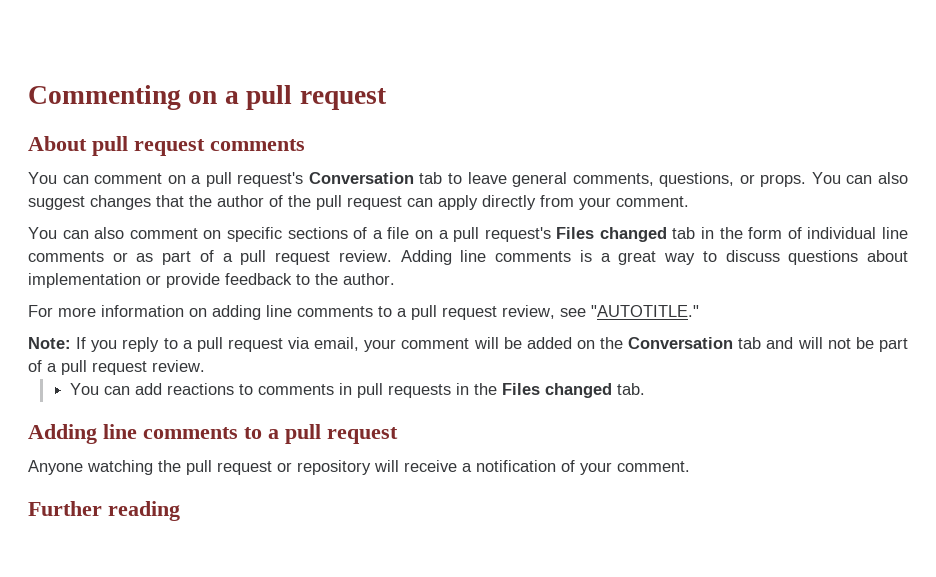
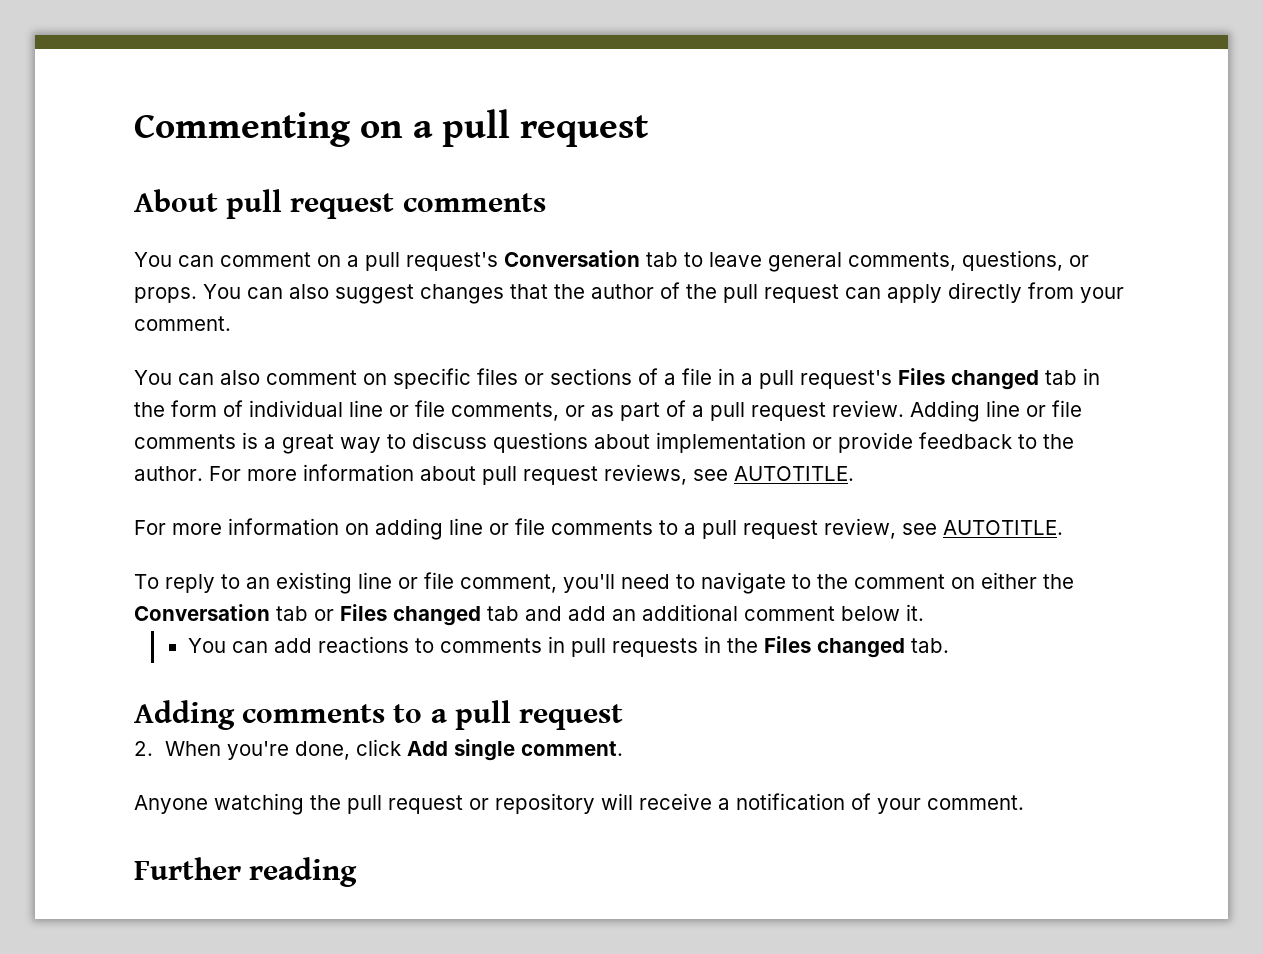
(282, 234) none -> [477,368,544,385] files or
[414,230,433,239] on -> [718,368,735,385] in
[28,251,104,262] comments -> [389,400,559,421] or file comments,
(487, 256) none -> [1026,400,1082,417] or file
(395, 279) none -> [209,464,854,485] For more information about pull request reviews, see AUTOTITLE.
(292, 311) none -> [489,518,545,535] or file
[591,305,699,317] [28,337,909,352] [28,360,205,375] "AUTOTITLE." // Note: If you reply to a pull request via email, your comment will be added on the Conversation tab and will not be part of a pull request review. -> [943,520,1063,535] [134,572,1074,594] [134,604,924,626] AUTOTITLE. // To reply to an existing line or file comment, you'll need to navigate to the comment on either the Conversation tab or Files changed tab and add an additional comment below it.
[103,424,398,444] line comments to a pull request -> [242,700,624,730] [134,739,624,761] comments to a pull request // 2. When you're done, click Add single comment.

